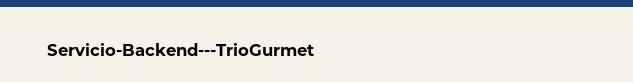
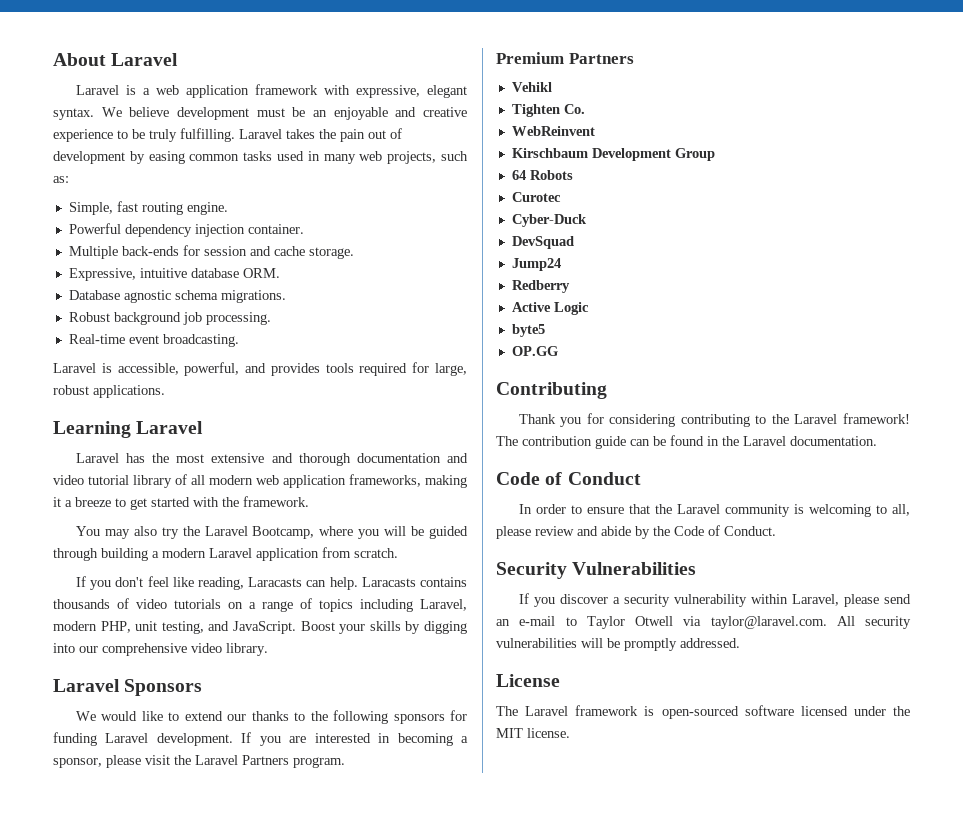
[47,43,314,56] Servicio-Backend---TrioGurmet -> [53,53,179,66] [75,84,468,98] [53,107,468,120] [53,128,402,142] [53,151,469,164] [53,176,69,183] [68,201,228,215] [68,223,304,237] [68,245,354,259] [68,268,280,281] [68,290,286,303] [68,312,271,325] [68,334,239,347] [53,362,467,376] [53,385,165,398] [53,421,204,438] [75,453,469,466] [53,474,467,488] [53,496,309,510] [75,526,469,539] [53,547,398,561] [75,576,468,590] [53,598,467,612] [53,621,468,634] [53,643,268,656] [53,679,203,696] [75,710,467,724] [53,732,469,746] [53,755,345,768] [496,52,634,64] [511,82,552,92] [511,104,585,117] [511,126,595,136] [511,148,715,161] [511,170,573,180] [511,192,561,202] [511,214,587,227] [511,236,574,249] [511,258,561,271] [511,280,570,293] [511,302,589,315] [511,324,545,337] [511,346,558,356] [496,382,607,399] [518,413,910,427] [496,435,877,449] [496,472,641,485] [518,504,910,517] [496,525,776,539] [496,562,697,579] [518,593,911,607] [496,616,911,629] [496,638,740,651] [496,674,560,687] [496,705,910,719] [496,728,570,738] About Laravel // Laravel is a web application framework with expressive, elegant syntax. We believe development must be an enjoyable and creative experience to be truly fulfilling. Laravel takes the pain out of development by easing common tasks used in many web projects, such as: // Simple, fast routing engine. // Powerful dependency injection container. // Multiple back-ends for session and cache storage. // Expressive, intuitive database ORM. // Database agnostic schema migrations. // Robust background job processing. // Real-time event broadcasting. // Laravel is accessible, powerful, and provides tools required for large, robust applications. // Learning Laravel // Laravel has the most extensive and thorough documentation and video tutorial library of all modern web application frameworks, making it a breeze to get started with the framework. // You may also try the Laravel Bootcamp, where you will be guided through building a modern Laravel application from scratch. // If you don't feel like reading, Laracasts can help. Laracasts contains thousands of video tutorials on a range of topics including Laravel, modern PHP, unit testing, and JavaScript. Boost your skills by digging into our comprehensive video library. // Laravel Sponsors // We would like to extend our thanks to the following sponsors for funding Laravel development. If you are interested in becoming a sponsor, please visit the Laravel Partners program. // Premium Partners // Vehikl // Tighten Co. // WebReinvent // Kirschbaum Development Group // 64 Robots // Curotec // Cyber-Duck // DevSquad // Jump24 // Redberry // Active Logic // byte5 // OP.GG // Contributing // Thank you for considering contributing to the Laravel framework! The contribution guide can be found in the Laravel documentation. // Code of Conduct // In order to ensure that the Laravel community is welcoming to all, please review and abide by the Code of Conduct. // Security Vulnerabilities // If you discover a security vulnerability within Laravel, please send an e-mail to Taylor Otwell via taylor@laravel.com. All security vulnerabilities will be promptly addressed. // License // The Laravel framework is open-sourced software licensed under the MIT license.

